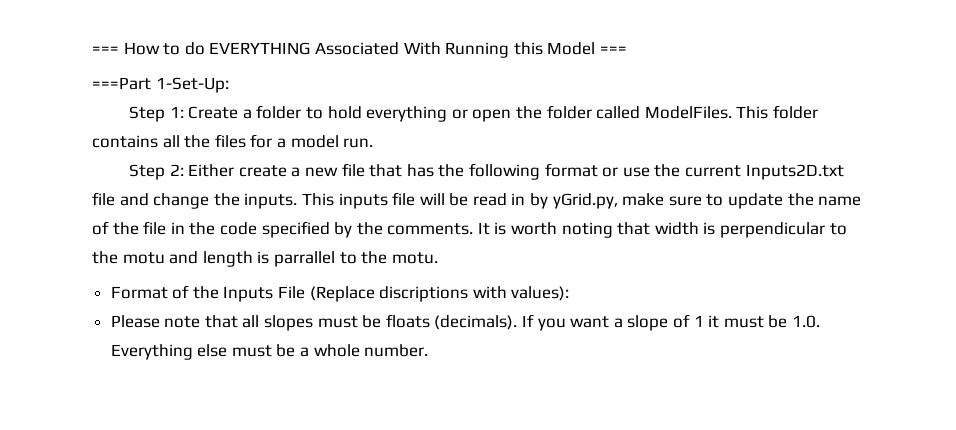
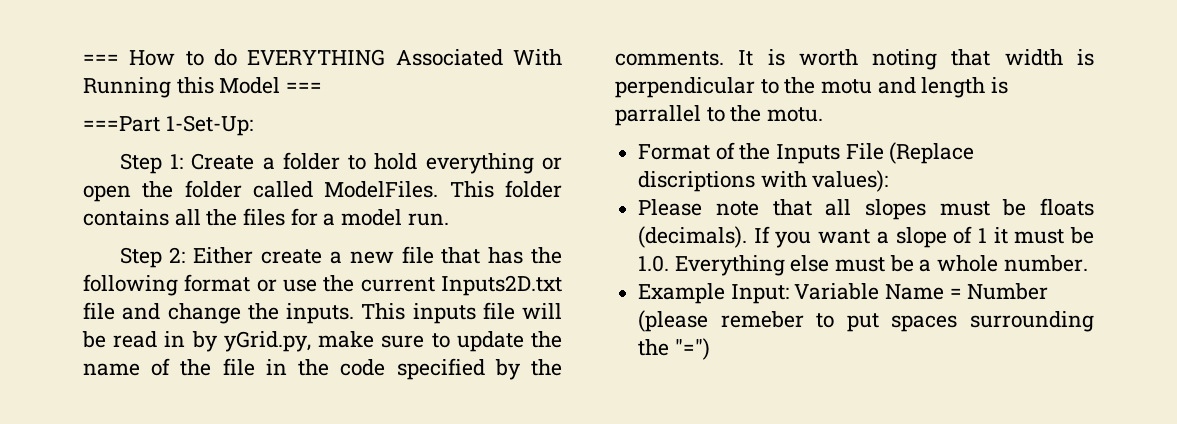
(429, 350) none -> [638,283,1049,304] [638,310,1094,332] [638,338,710,360] // Example Input: Variable Name = Number (please remeber to put spaces surrounding the "=")

